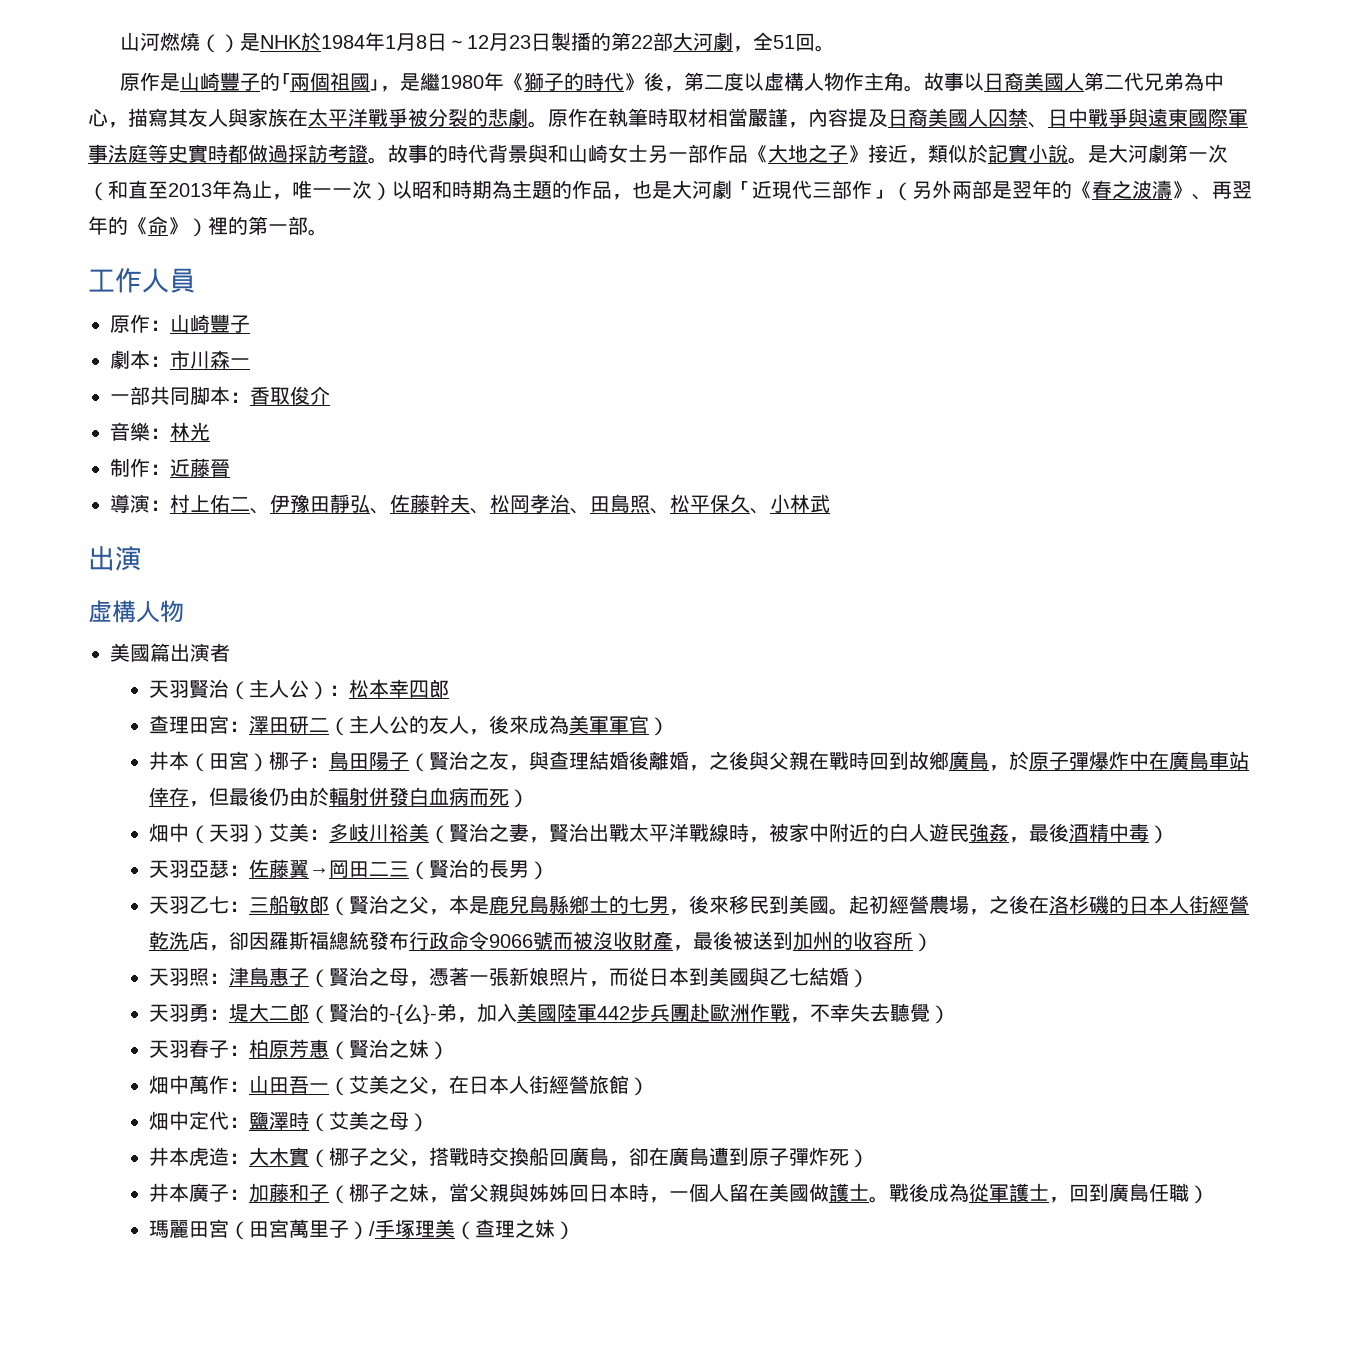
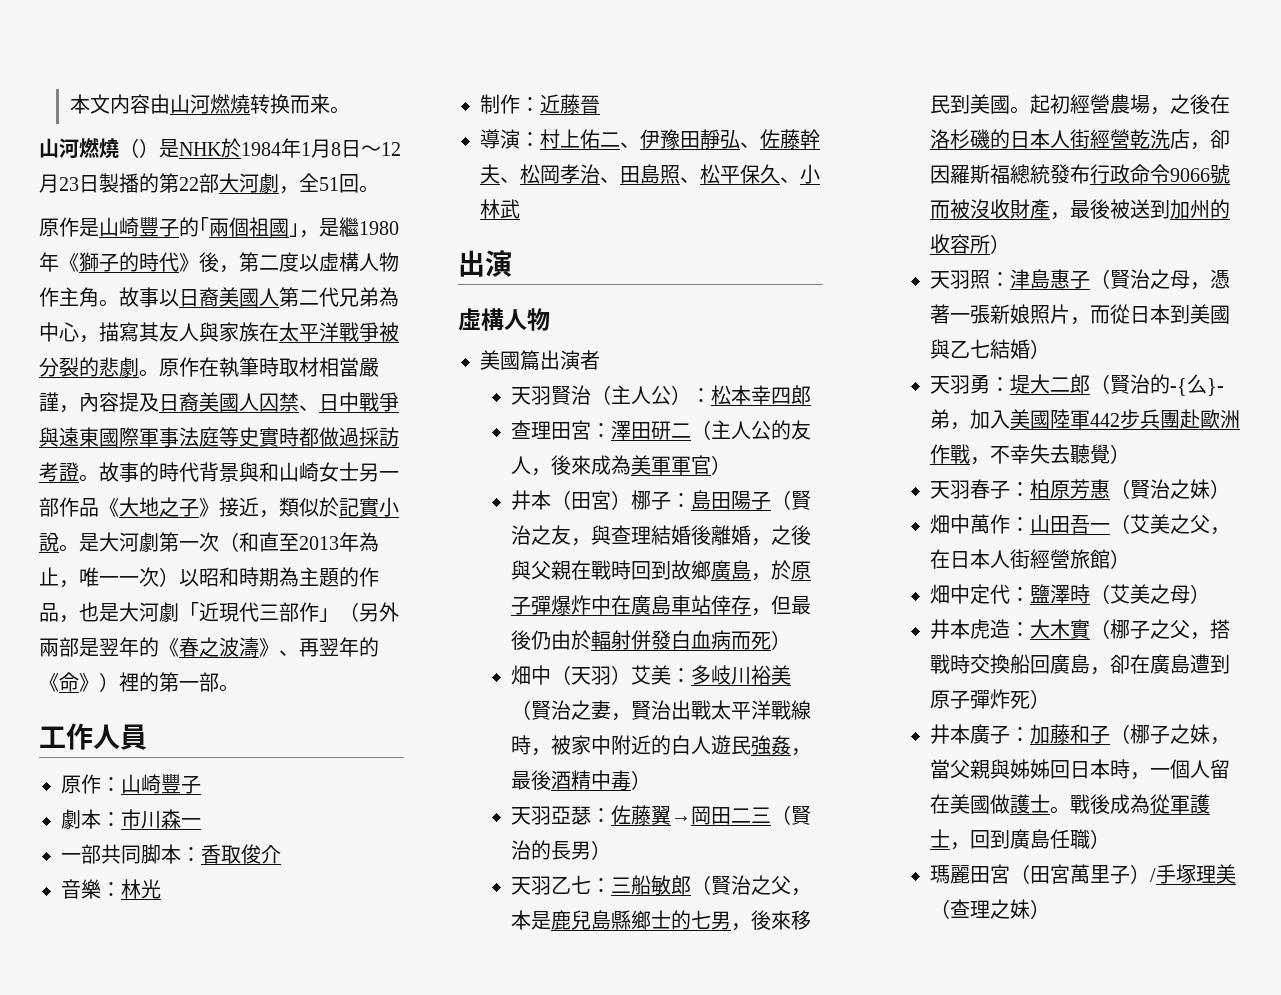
(120, 41) none -> [69,94,350,114] 本文内容由山河燃燒转换而来。 //

